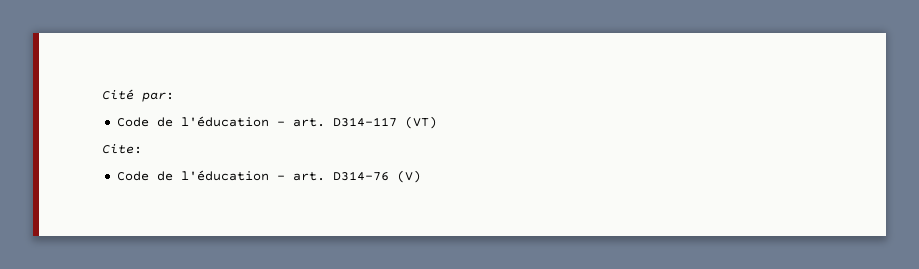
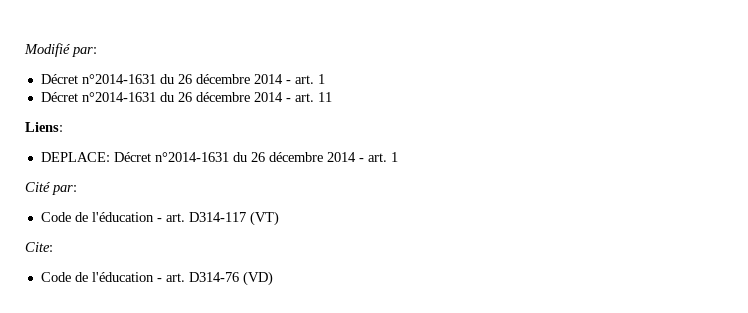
(102, 94) none -> [24,43,97,57] [40,74,325,84] [40,92,332,102] [25,122,63,132] [40,152,398,162] Modifié par: // Décret n°2014-1631 du 26 décembre 2014 - art. 1 // Décret n°2014-1631 du 26 décembre 2014 - art. 11 // Liens: // DEPLACE: Décret n°2014-1631 du 26 décembre 2014 - art. 1 //
[396,170,421,183] (V) -> [242,271,273,286] (VD)

